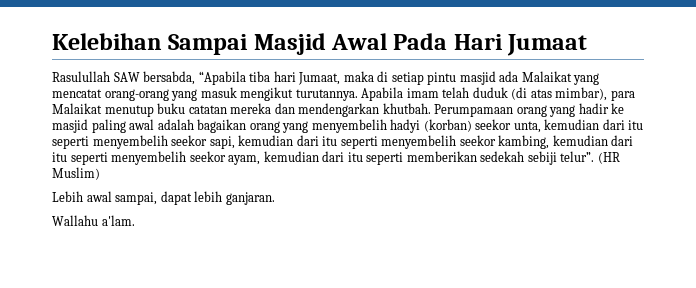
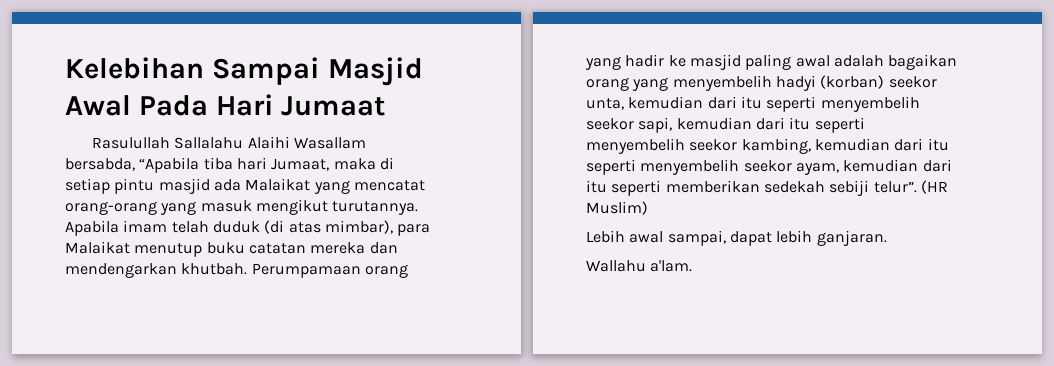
[113,72,140,82] SAW -> [174,136,366,149] Sallalahu Alaihi Wasallam

